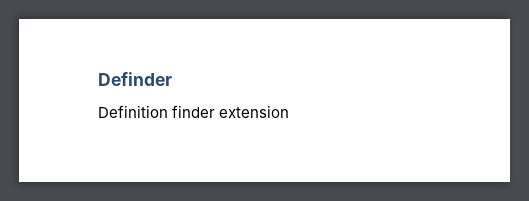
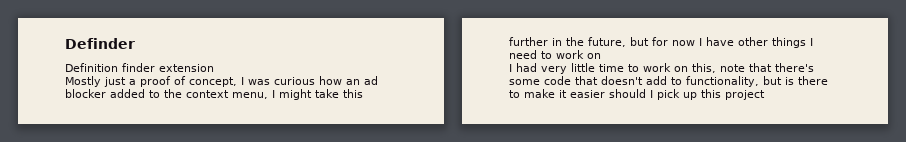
(290, 111) none -> [65,76,378,87] [65,89,363,100] [509,37,813,48] [509,50,601,59] [509,63,814,74] [509,76,828,87] [509,89,765,100] // Mostly just a proof of concept, I was curious how an ad blocker added to the context menu, I might take this further in the future, but for now I have other things I need to work on // I had very little time to work on this, note that there's some code that doesn't add to functionality, but is there to make it easier should I pick up this project

